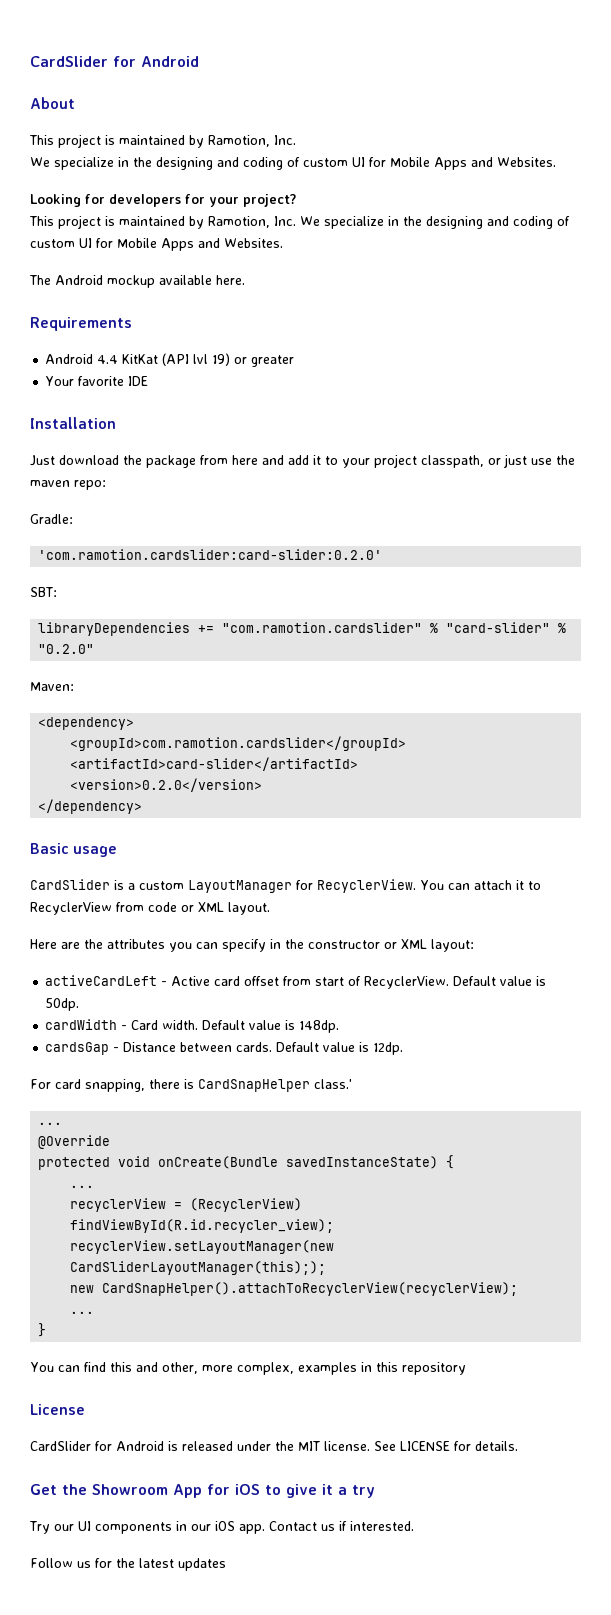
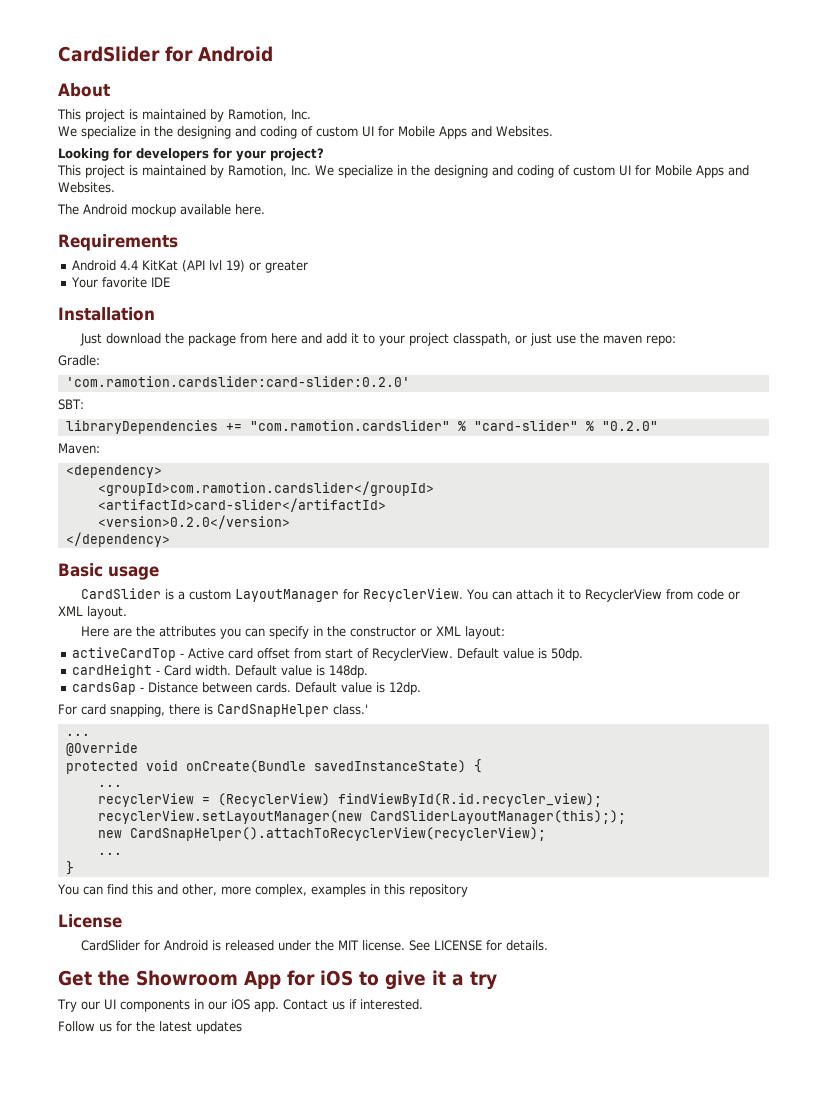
[45,975,158,986] activeCardLeft -> [72,647,177,661] activeCardTop
[45,1019,118,1030] cardWidth -> [72,664,153,678] cardHeight

